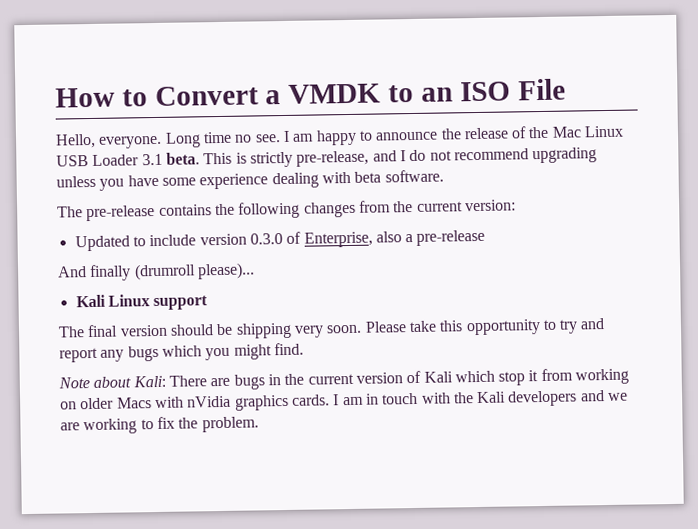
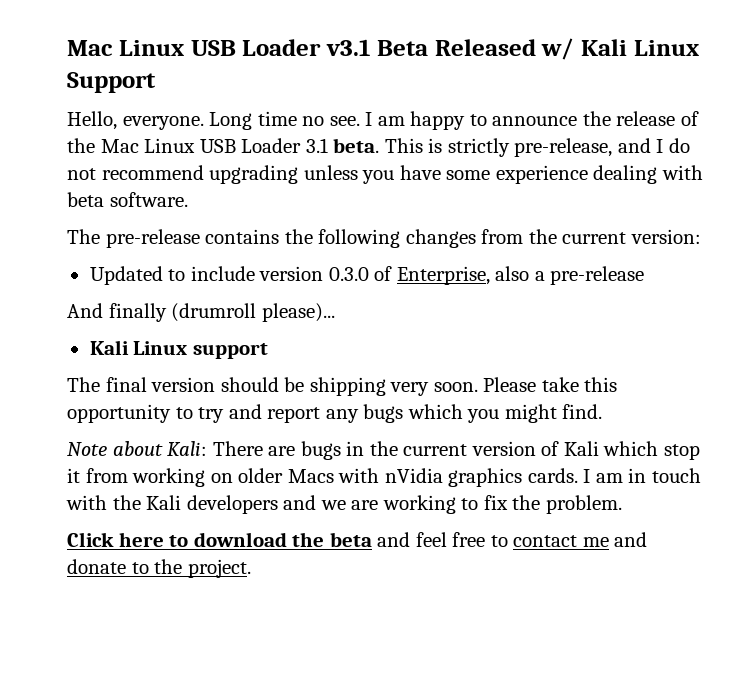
[55,78,566,108] How to Convert a VMDK to an ISO File -> [67,38,699,60] [67,72,156,93] Mac Linux USB Loader v3.1 Beta Released w/ Kali Linux Support
(259, 424) none -> [67,532,648,547] [67,559,251,578] // Click here to download the beta and feel free to contact me and donate to the project.

